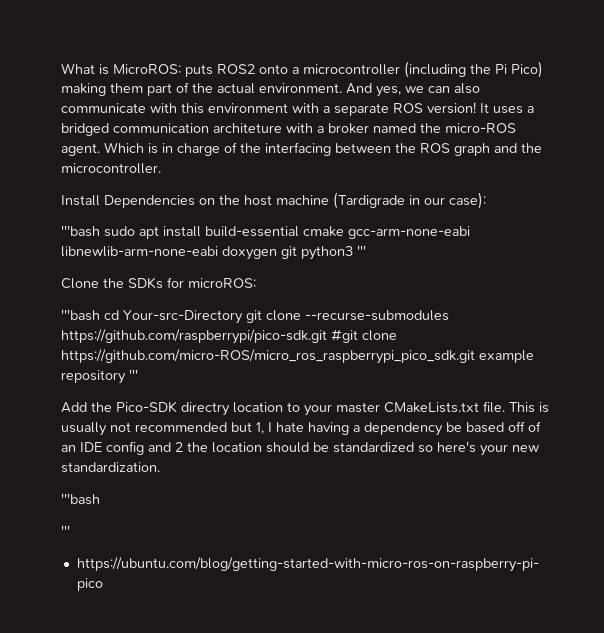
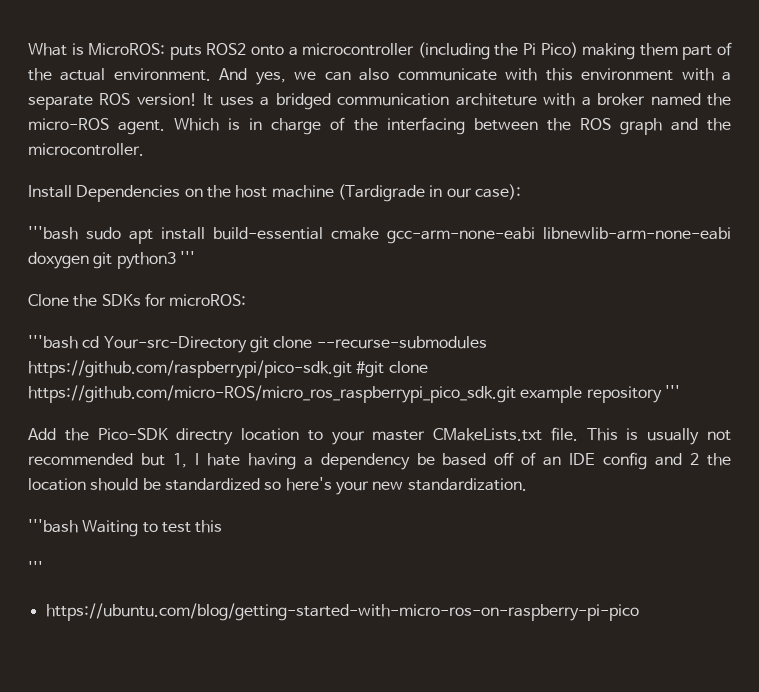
(100, 499) none -> [82,520,223,537] Waiting to test this

